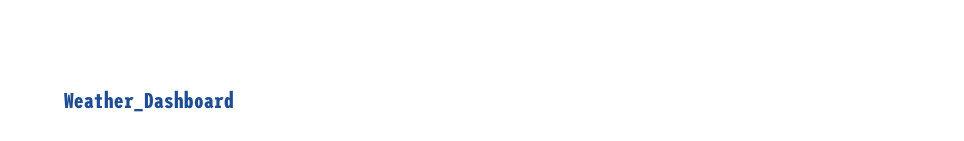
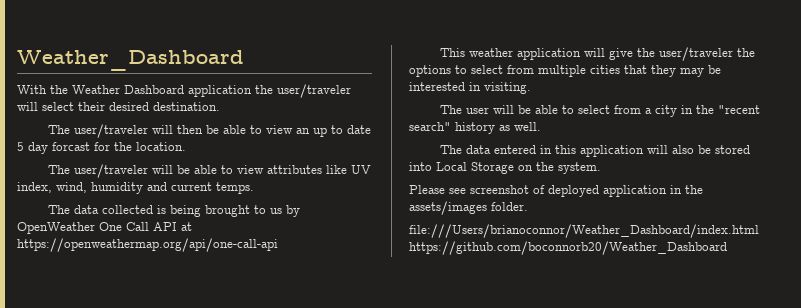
(234, 101) none -> [17,84,351,98] [17,102,220,111] [47,124,371,138] [17,142,186,154] [47,164,371,178] [17,182,254,194] [47,205,300,217] [17,222,192,234] [17,238,278,252] [439,47,755,61] [409,65,721,77] [409,82,531,94] [439,105,760,117] [409,122,541,134] [439,145,750,157] [409,162,601,174] [409,185,703,197] [409,201,528,215] [409,224,759,238] [409,241,727,255] // With the Weather Dashboard application the user/traveler will select their desired destination. // The user/traveler will then be able to view an up to date 5 day forcast for the location. // The user/traveler will be able to view attributes like UV index, wind, humidity and current temps. // The data collected is being brought to us by OpenWeather One Call API at https://openweathermap.org/api/one-call-api // This weather application will give the user/traveler the options to select from multiple cities that they may be interested in visiting. // The user will be able to select from a city in the "recent search" history as well. // The data entered in this application will also be stored into Local Storage on the system. // Please see screenshot of deployed application in the assets/images folder. // file:///Users/brianoconnor/Weather_Dashboard/index.html https://github.com/boconnorb20/Weather_Dashboard

